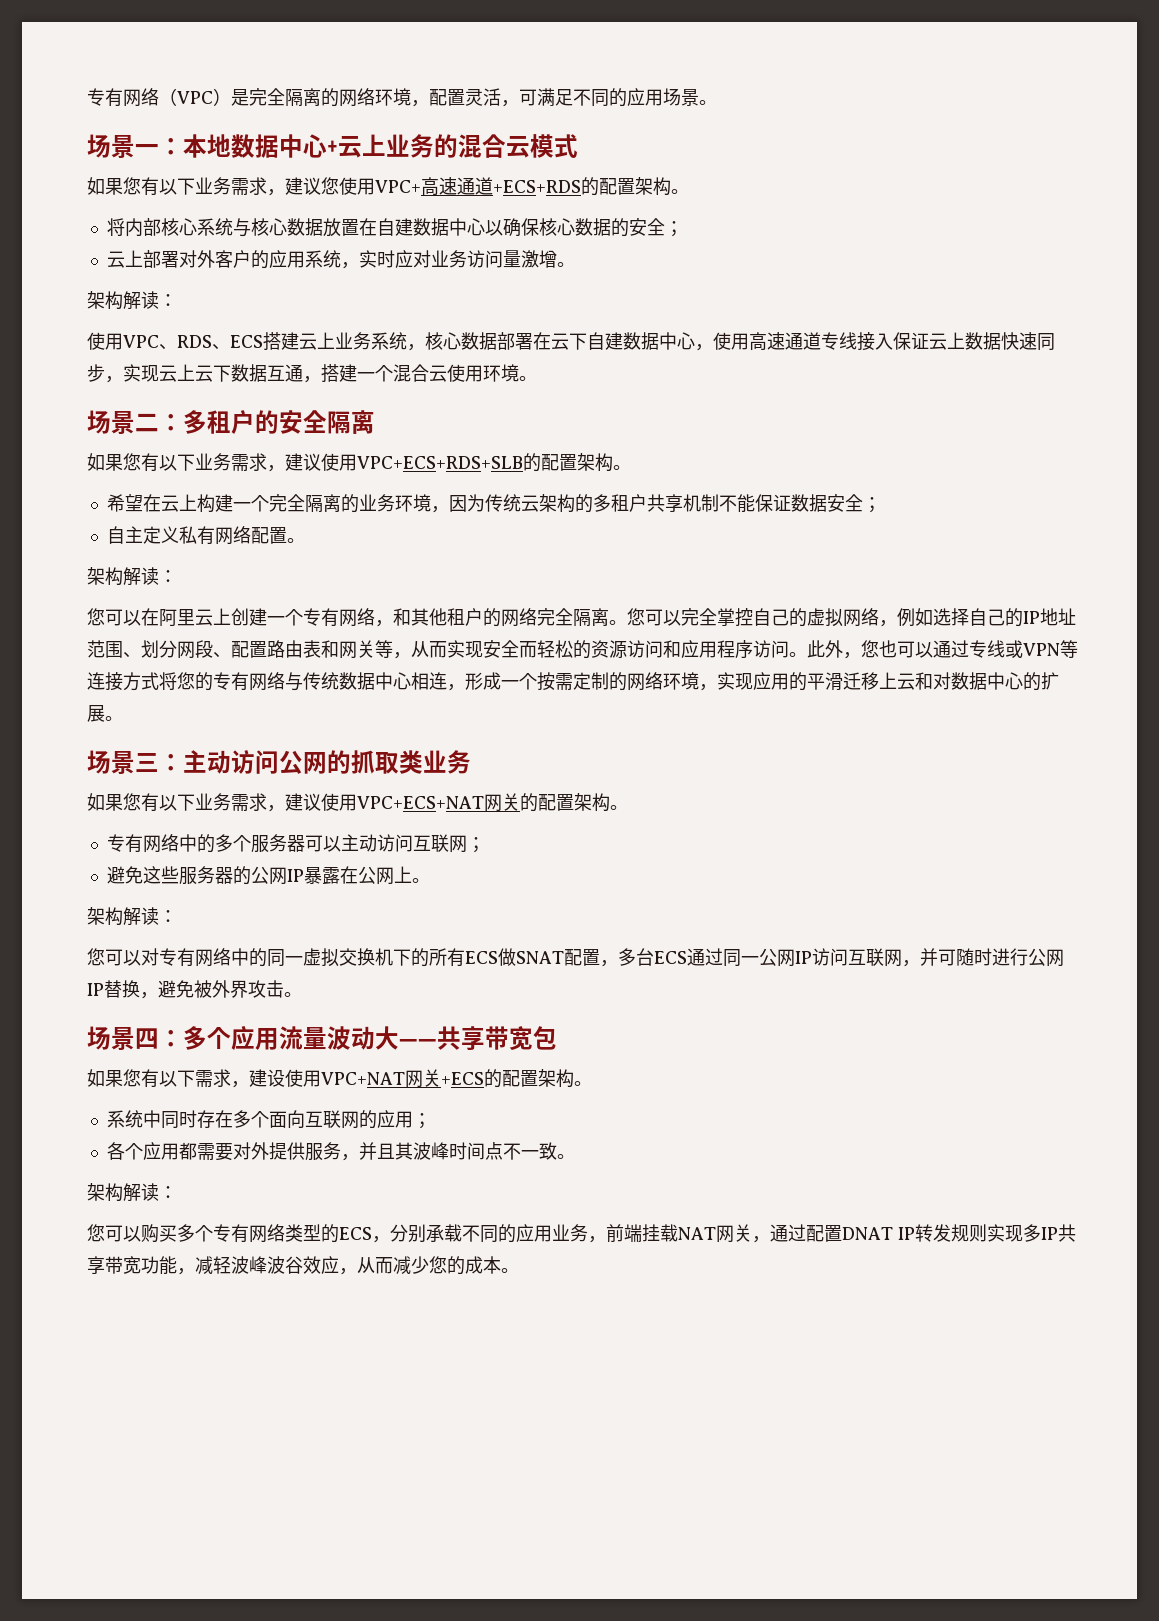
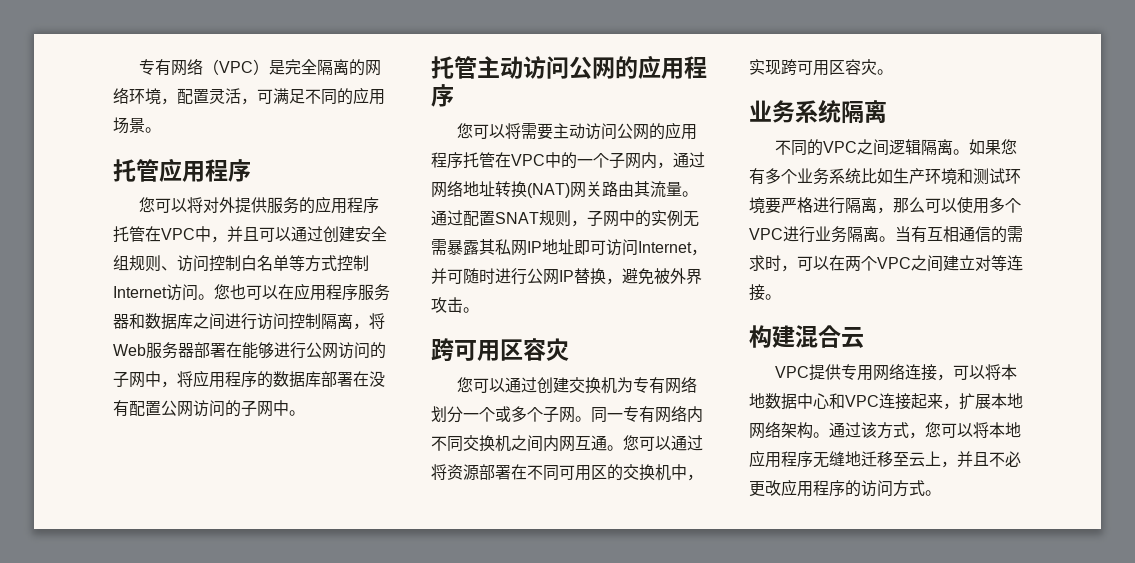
[87,134,578,158] [87,177,689,196] [106,218,683,237] [106,250,575,269] [87,291,177,310] [87,332,1055,351] [87,364,537,383] [87,410,375,434] [87,453,631,472] [106,494,881,513] [106,526,305,545] [87,567,177,586] [87,608,1076,627] [87,640,1078,659] [87,672,1059,691] [87,705,123,722] [87,750,471,774] [87,793,628,812] [106,834,485,853] [106,866,430,885] [87,907,177,926] [87,948,902,967] 场景一：本地数据中心+云上业务的混合云模式 // 如果您有以下业务需求，建议您使用VPC+高速通道+ECS+RDS的配置架构。 // 将内部核心系统与核心数据放置在自建数据中心以确保核心数据的安全； // 云上部署对外客户的应用系统，实时应对业务访问量激增。 // 架构解读： // 使用VPC、RDS、ECS搭建云上业务系统，核心数据部署在云下自建数据中心，使用高速通道专线接入保证云上数据快速同步，实现云上云下数据互通，搭建一个混合云使用环境。 // 场景二：多租户的安全隔离 // 如果您有以下业务需求，建议使用VPC+ECS+RDS+SLB的配置架构。 // 希望在云上构建一个完全隔离的业务环境，因为传统云架构的多租户共享机制不能保证数据安全； // 自主定义私有网络配置。 // 架构解读： // 您可以在阿里云上创建一个专有网络，和其他租户的网络完全隔离。您可以完全掌控自己的虚拟网络，例如选择自己的IP地址范围、划分网段、配置路由表和网关等，从而实现安全而轻松的资源访问和应用程序访问。此外，您也可以通过专线或VPN等连接方式将您的专有网络与传统数据中心相连，形成一个按需定制的网络环境，实现应用的平滑迁移上云和对数据中心的扩展。 // 场景三：主动访问公网的抓取类业务 // 如果您有以下业务需求，建议使用VPC+ECS+NAT网关的配置架构。 // 专有网络中的多个服务器可以主动访问互联网； // 避免这些服务器的公网IP暴露在公网上。 // 架构解读： // 您可以对专有网络中的同一虚拟交换机下的所有ECS做SNAT配置，多台ECS通过同一公网IP访问互联网 -> [113,158,251,182] [138,196,379,214] [113,226,387,243] [113,255,369,272] [113,283,390,301] [113,313,385,330] [113,342,386,359] [113,370,385,388] [113,400,305,417] [431,55,707,79] [431,84,454,107] [456,122,697,140] [431,152,705,169] [431,180,698,198] [431,210,699,227] [431,239,692,256] 托管应用程序 // 您可以将对外提供服务的应用程序托管在VPC中，并且可以通过创建安全组规则、访问控制白名单等方式控制Internet访问。您也可以在应用程序服务器和数据库之间进行访问控制隔离，将Web服务器部署在能够进行公网访问的子网中，将应用程序的数据库部署在没有配置公网访问的子网中。 // 托管主动访问公网的应用程序 // 您可以将需要主动访问公网的应用程序托管在VPC中的一个子网内，通过网络地址转换(NAT)网关路由其流量。通过配置SNAT规则，子网中的实例无需暴露其私网IP地址即可访问Internet
[87,1026,557,1050] [87,1069,592,1088] [106,1110,431,1129] [106,1142,575,1161] [87,1183,177,1202] [87,1224,1076,1243] [87,1256,501,1275] 场景四：多个应用流量波动大——共享带宽包 // 如果您有以下需求，建设使用VPC+NAT网关+ECS的配置架构。 // 系统中同时存在多个面向互联网的应用； // 各个应用都需要对外提供服务，并且其波峰时间点不一致。 // 架构解读： // 您可以购买多个专有网络类型的ECS，分别承载不同的应用业务，前端挂载NAT网关，通过配置DNAT IP转发规则实现多IP共享带宽功能，减轻波峰波谷效应，从而减少您的成本 -> [431,338,569,362] [456,376,697,394] [431,405,703,423] [431,435,703,452] [431,464,703,481] [749,59,893,76] [749,100,887,124] [774,139,1017,156] [749,168,1021,185] [749,197,1021,214] [749,226,1023,243] [749,255,1023,272] [749,284,781,301] [749,325,864,348] [774,363,1017,381] [749,393,1023,410] [749,421,1021,439] [749,450,1021,468] [749,479,925,497] 跨可用区容灾 // 您可以通过创建交换机为专有网络划分一个或多个子网。同一专有网络内不同交换机之间内网互通。您可以通过将资源部署在不同可用区的交换机中，实现跨可用区容灾。 // 业务系统隔离 // 不同的VPC之间逻辑隔离。如果您有多个业务系统比如生产环境和测试环境要严格进行隔离，那么可以使用多个VPC进行业务隔离。当有互相通信的需求时，可以在两个VPC之间建立对等连接。 // 构建混合云 // VPC提供专用网络连接，可以将本地数据中心和VPC连接起来，扩展本地网络架构。通过该方式，您可以将本地应用程序无缝地迁移至云上，并且不必更改应用程序的访问方式

